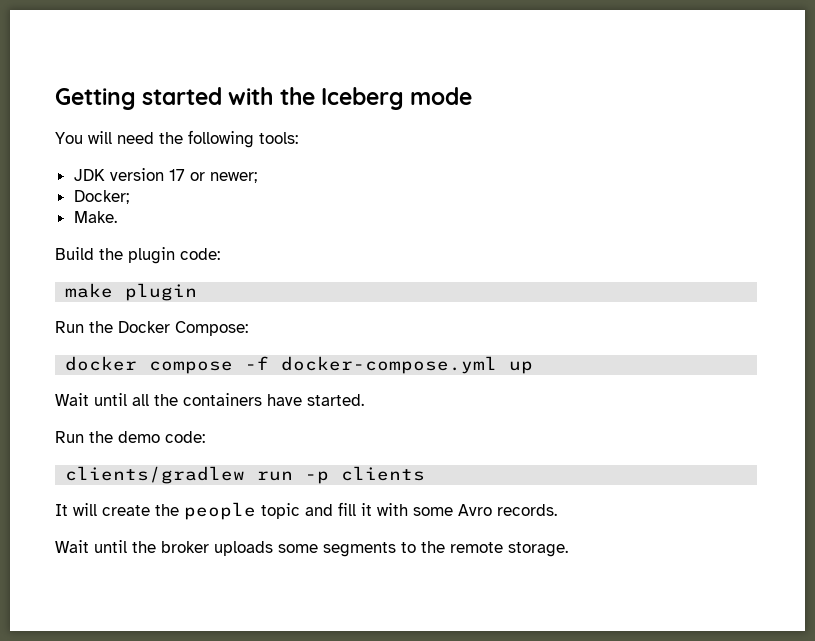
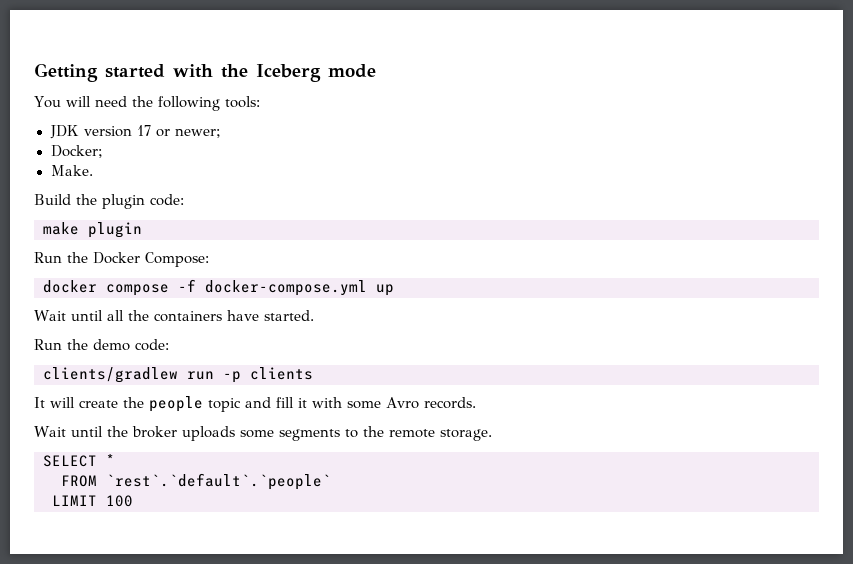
(568, 549) none -> [43,454,115,467] [61,473,331,490] [52,495,133,507] // SELECT * // FROM `rest`.`default`.`people` // LIMIT 100

